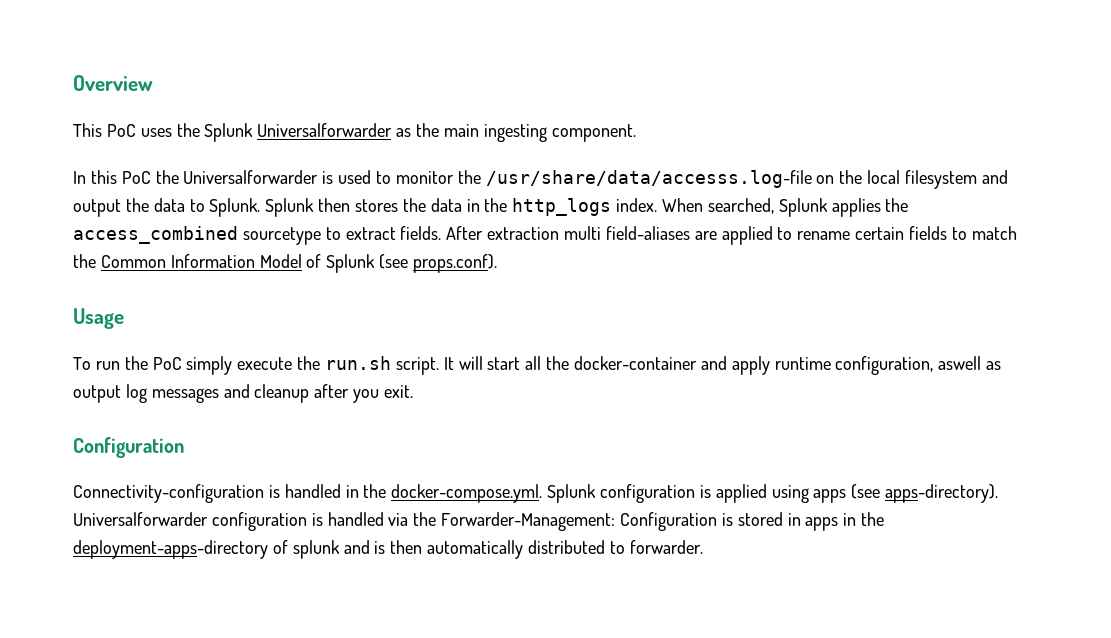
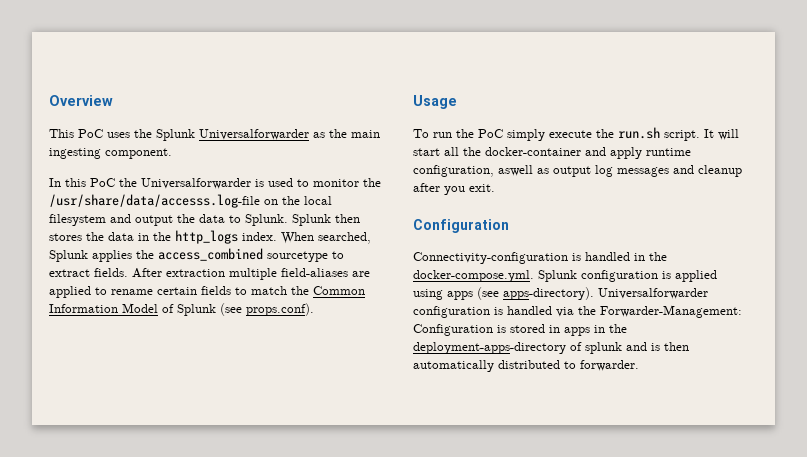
[564,226,602,240] multi -> [229,268,277,280] multiple

